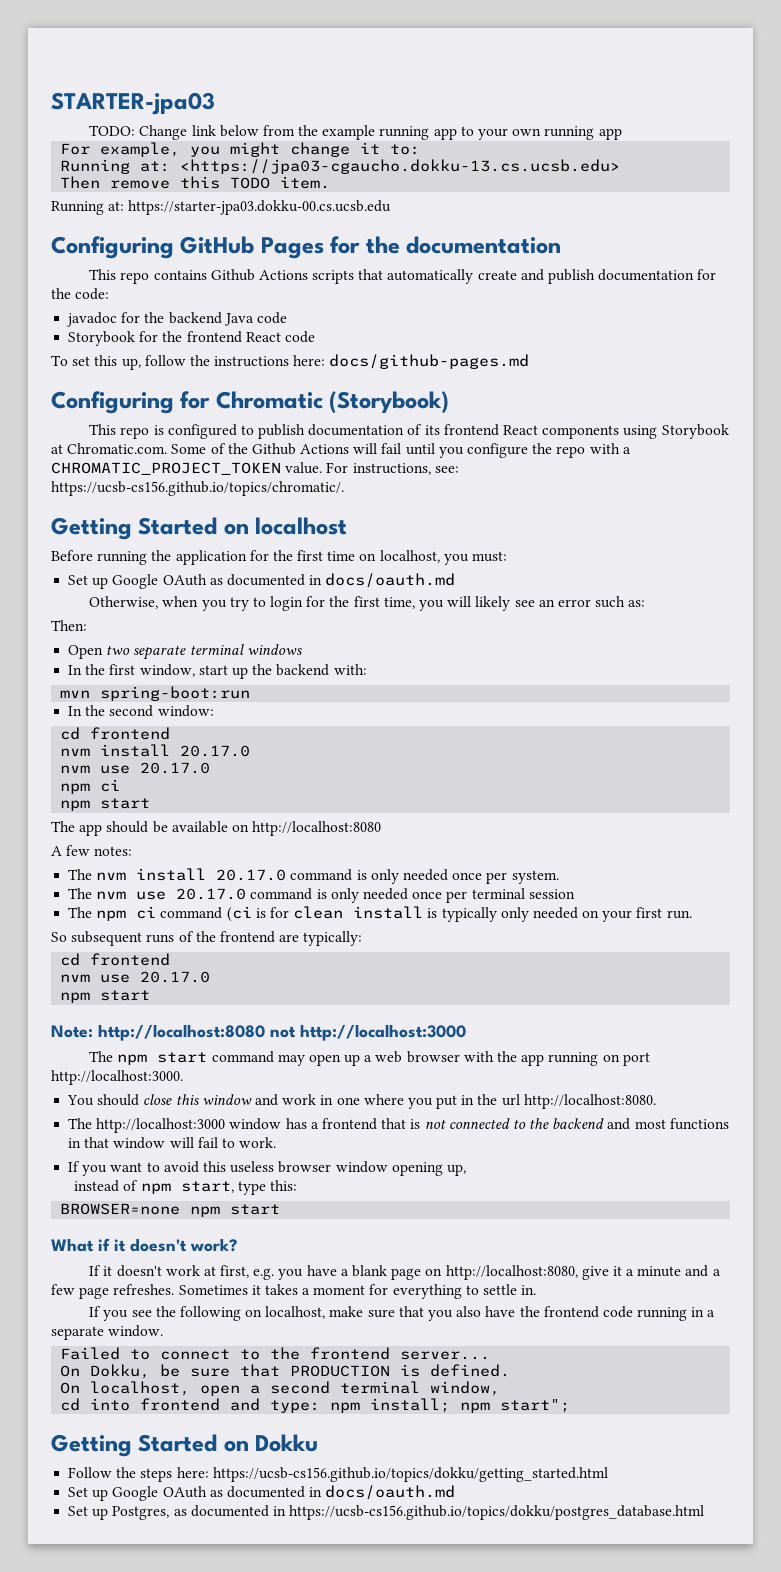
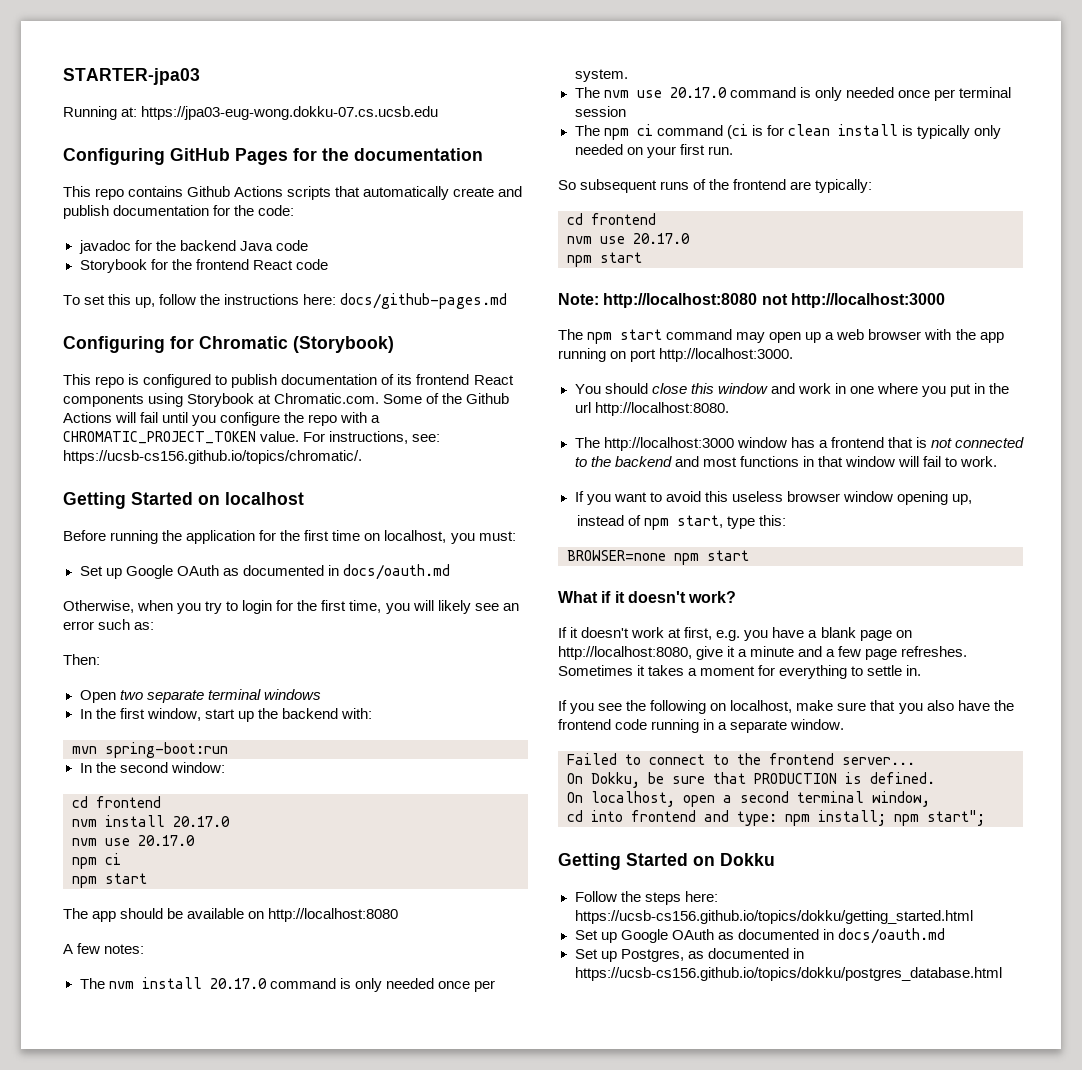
[89,125,622,140] [60,142,421,157] [60,159,621,174] [60,176,331,189] [51,200,392,215] TODO: Change link below from the example running app to your own running app // For example, you might change it to: // Running at: <https://jpa03-cgaucho.dokku-13.cs.ucsb.edu> // Then remove this TODO item. // Running at: https://starter-jpa03.dokku-00.cs.ucsb.edu -> [63,106,439,120] Running at: https://jpa03-eug-wong.dokku-07.cs.ucsb.edu

